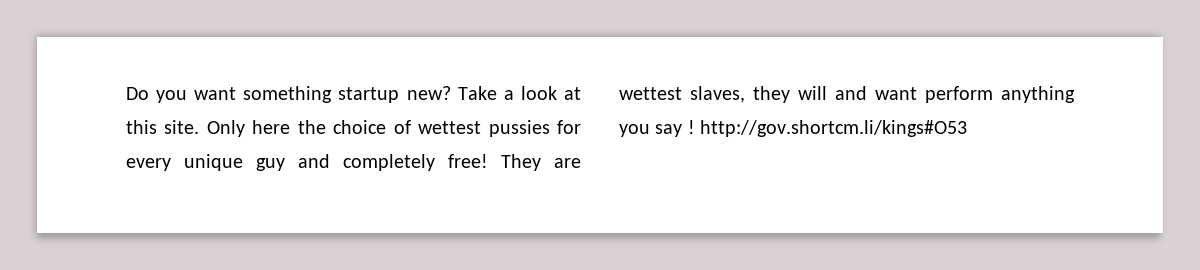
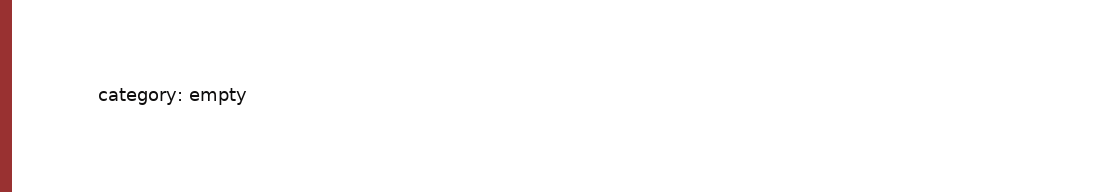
[126,86,581,103] [126,120,581,137] [126,154,581,171] [619,86,1075,103] [619,120,968,137] Do you want something startup new? Take a look at this site. Only here the choice of wettest pussies for every unique guy and completely free! They are wettest slaves, they will and want perform anything you say ! http://gov.shortcm.li/kings#O53 -> [98,88,247,105] category: empty

